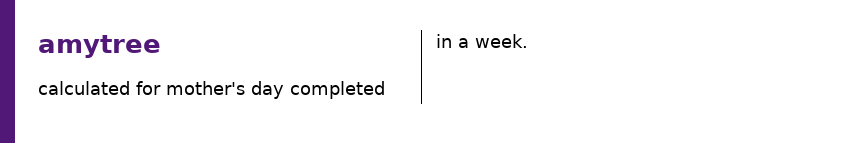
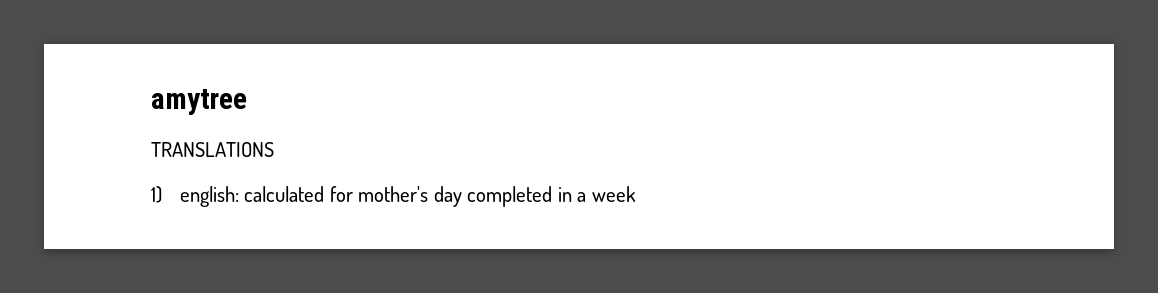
(161, 46) none -> [151,142,274,157] [151,186,239,207] TRANSLATIONS // 1) english:
[475,34,528,48] week. -> [591,186,636,202] week

